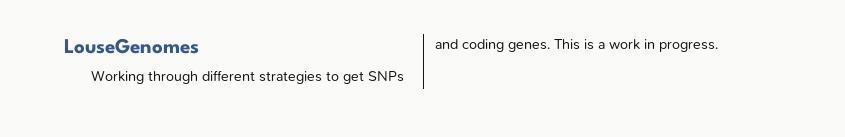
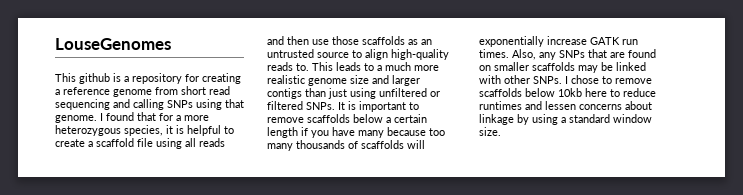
[90,70,404,84] [435,39,718,52] Working through different strategies to get SNPs and coding genes. This is a work in progress. -> [55,73,241,84] [55,86,230,97] [55,99,244,110] [55,112,209,123] [55,125,234,136] [55,138,225,149] [267,36,432,45] [267,49,449,60] [267,62,439,71] [267,75,420,86] [267,88,440,99] [267,101,419,112] [267,114,427,123] [267,127,445,138] [267,140,425,151] [479,36,638,47] [479,49,656,60] [479,62,646,73] [479,75,652,84] [479,88,656,97] [479,101,652,110] [479,114,652,125] [479,127,501,136] This github is a repository for creating a reference genome from short read sequencing and calling SNPs using that genome. I found that for a more heterozygous species, it is helpful to create a scaffold file using all reads and then use those scaffolds as an untrusted source to align high-quality reads to. This leads to a much more realistic genome size and larger contigs than just using unfiltered or filtered SNPs. It is important to remove scaffolds below a certain length if you have many because too many thousands of scaffolds will exponentially increase GATK run times. Also, any SNPs that are found on smaller scaffolds may be linked with other SNPs. I chose to remove scaffolds below 10kb here to reduce runtimes and lessen concerns about linkage by using a standard window size.

